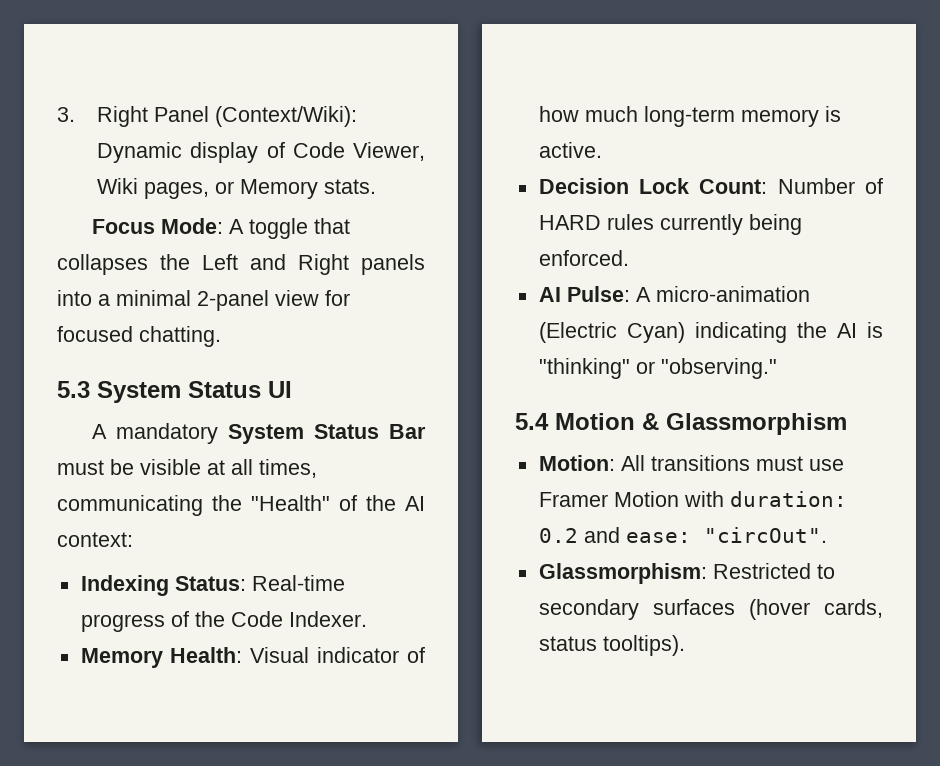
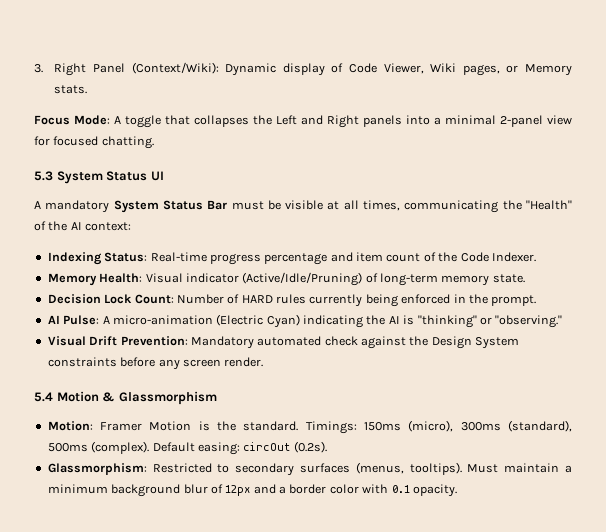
(165, 623) none -> [264,252,421,265] percentage and item count
[407,647,425,663] [538,106,841,127] [538,142,602,158] of how much long-term memory is active. -> [242,272,525,286] (Active/Idle/Pruning) of long-term memory state.
[538,250,629,266] enforced. -> [401,294,537,306] enforced in the prompt.
(777, 368) none -> [47,336,520,349] [47,357,264,370] // Visual Drift Prevention: Mandatory automated check against the Design System constraints before any screen render.
[620,455,844,471] [538,491,847,507] [538,527,827,543] All transitions must use Framer Motion with duration: 0.2 and ease: "circOut". -> [100,420,572,434] [47,441,327,455] Framer Motion is the standard. Timings: 150ms (micro), 300ms (standard), 500ms (complex). Default easing: circOut (0.2s).
[748,599,883,620] [538,635,685,656] (hover cards, status tooltips). -> [355,462,572,475] [47,484,457,497] (menus, tooltips). Must maintain a minimum background blur of 12px and a border color with 0.1 opacity.

